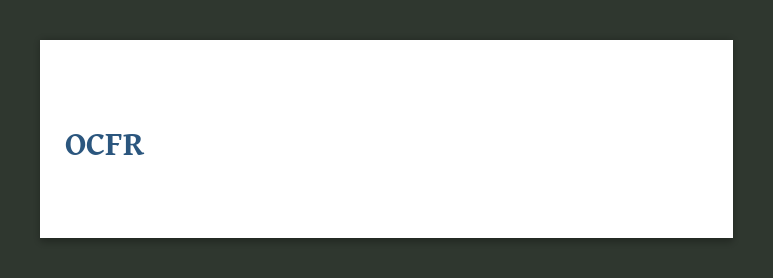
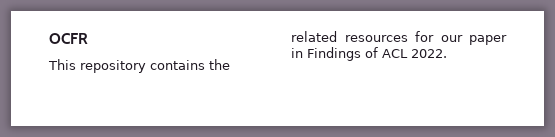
(145, 144) none -> [48,59,230,73] [291,31,507,45] [291,47,447,61] // This repository contains the related resources for our paper in Findings of ACL 2022.

